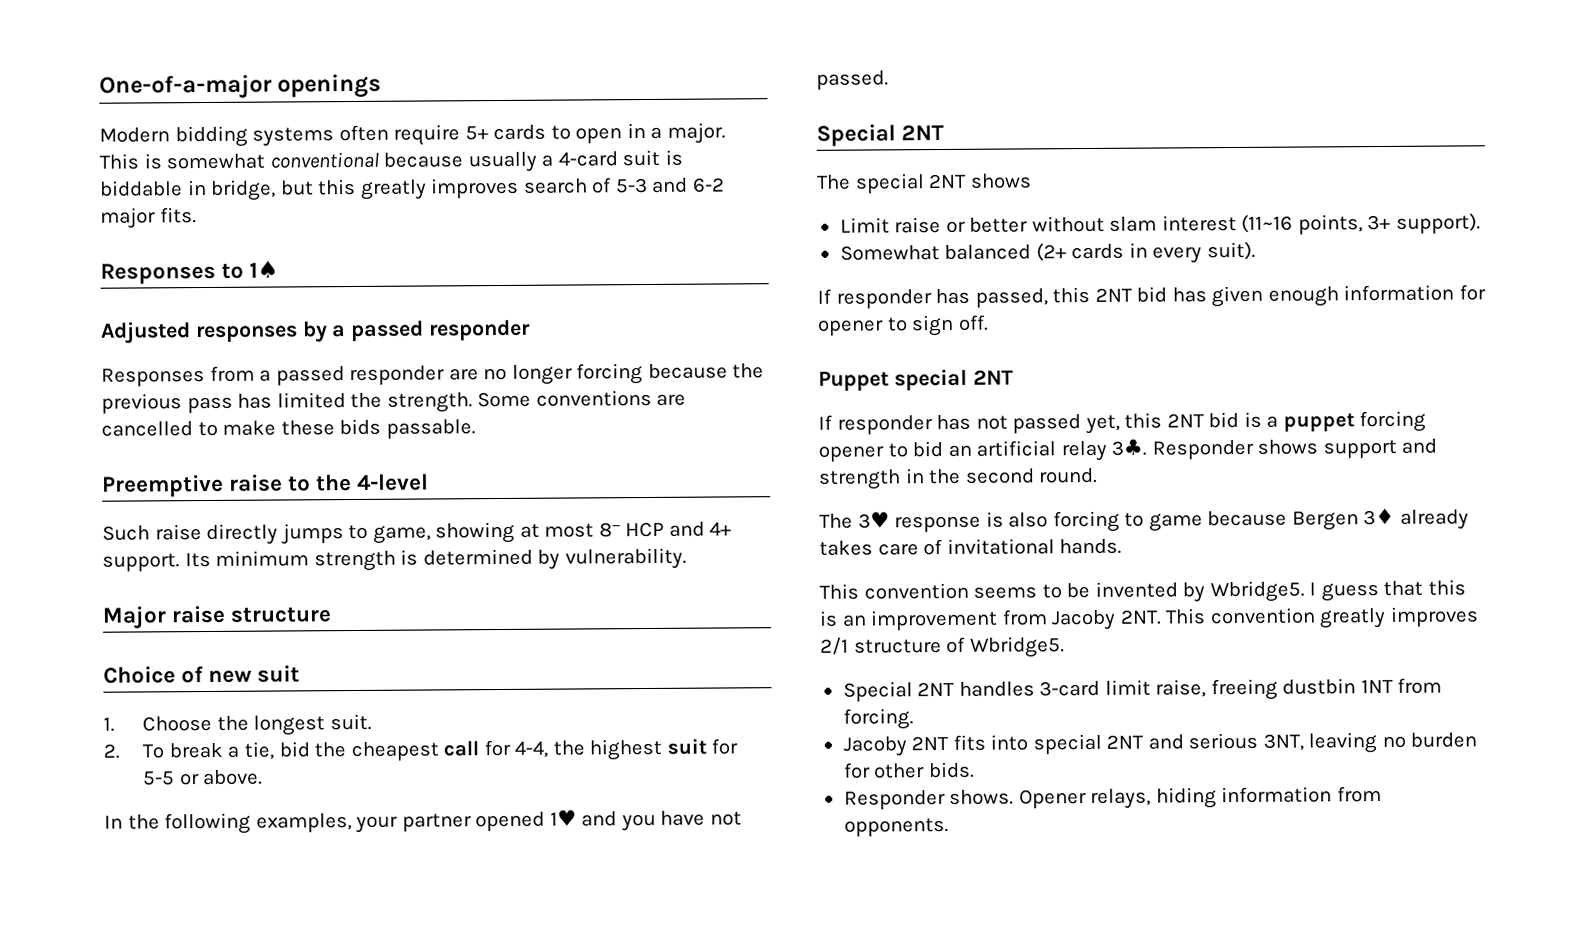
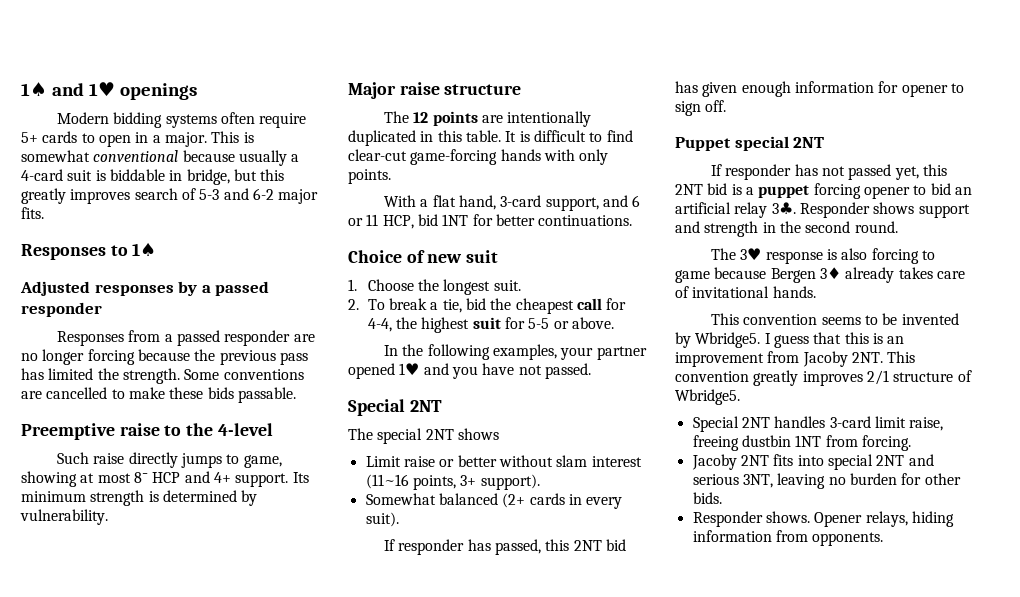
[99,74,273,99] One-of-a-major -> [21,82,115,96] 1♠ and 1♥
(333, 615) none -> [384,111,592,127] [348,130,633,146] [348,149,609,165] [348,169,391,184] [384,195,641,211] [348,214,633,229] // The 12 points are intentionally duplicated in this table. It is difficult to find clear-cut game-forcing hands with only points. // With a flat hand, 3-card support, and 6 or 11 HCP, bid 1NT for better continuations.

